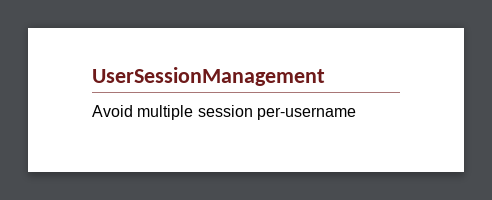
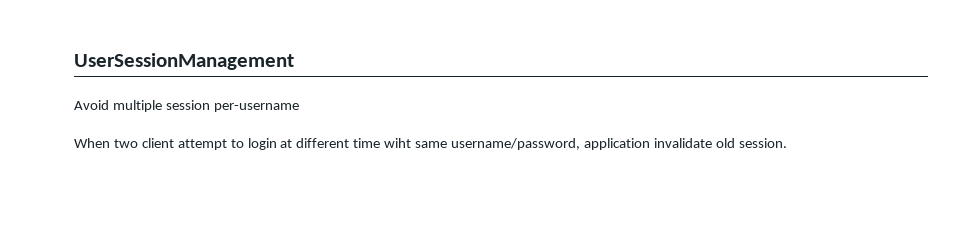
(356, 113) none -> [74,138,787,150] // When two client attempt to login at different time wiht same username/password, application invalidate old session.

